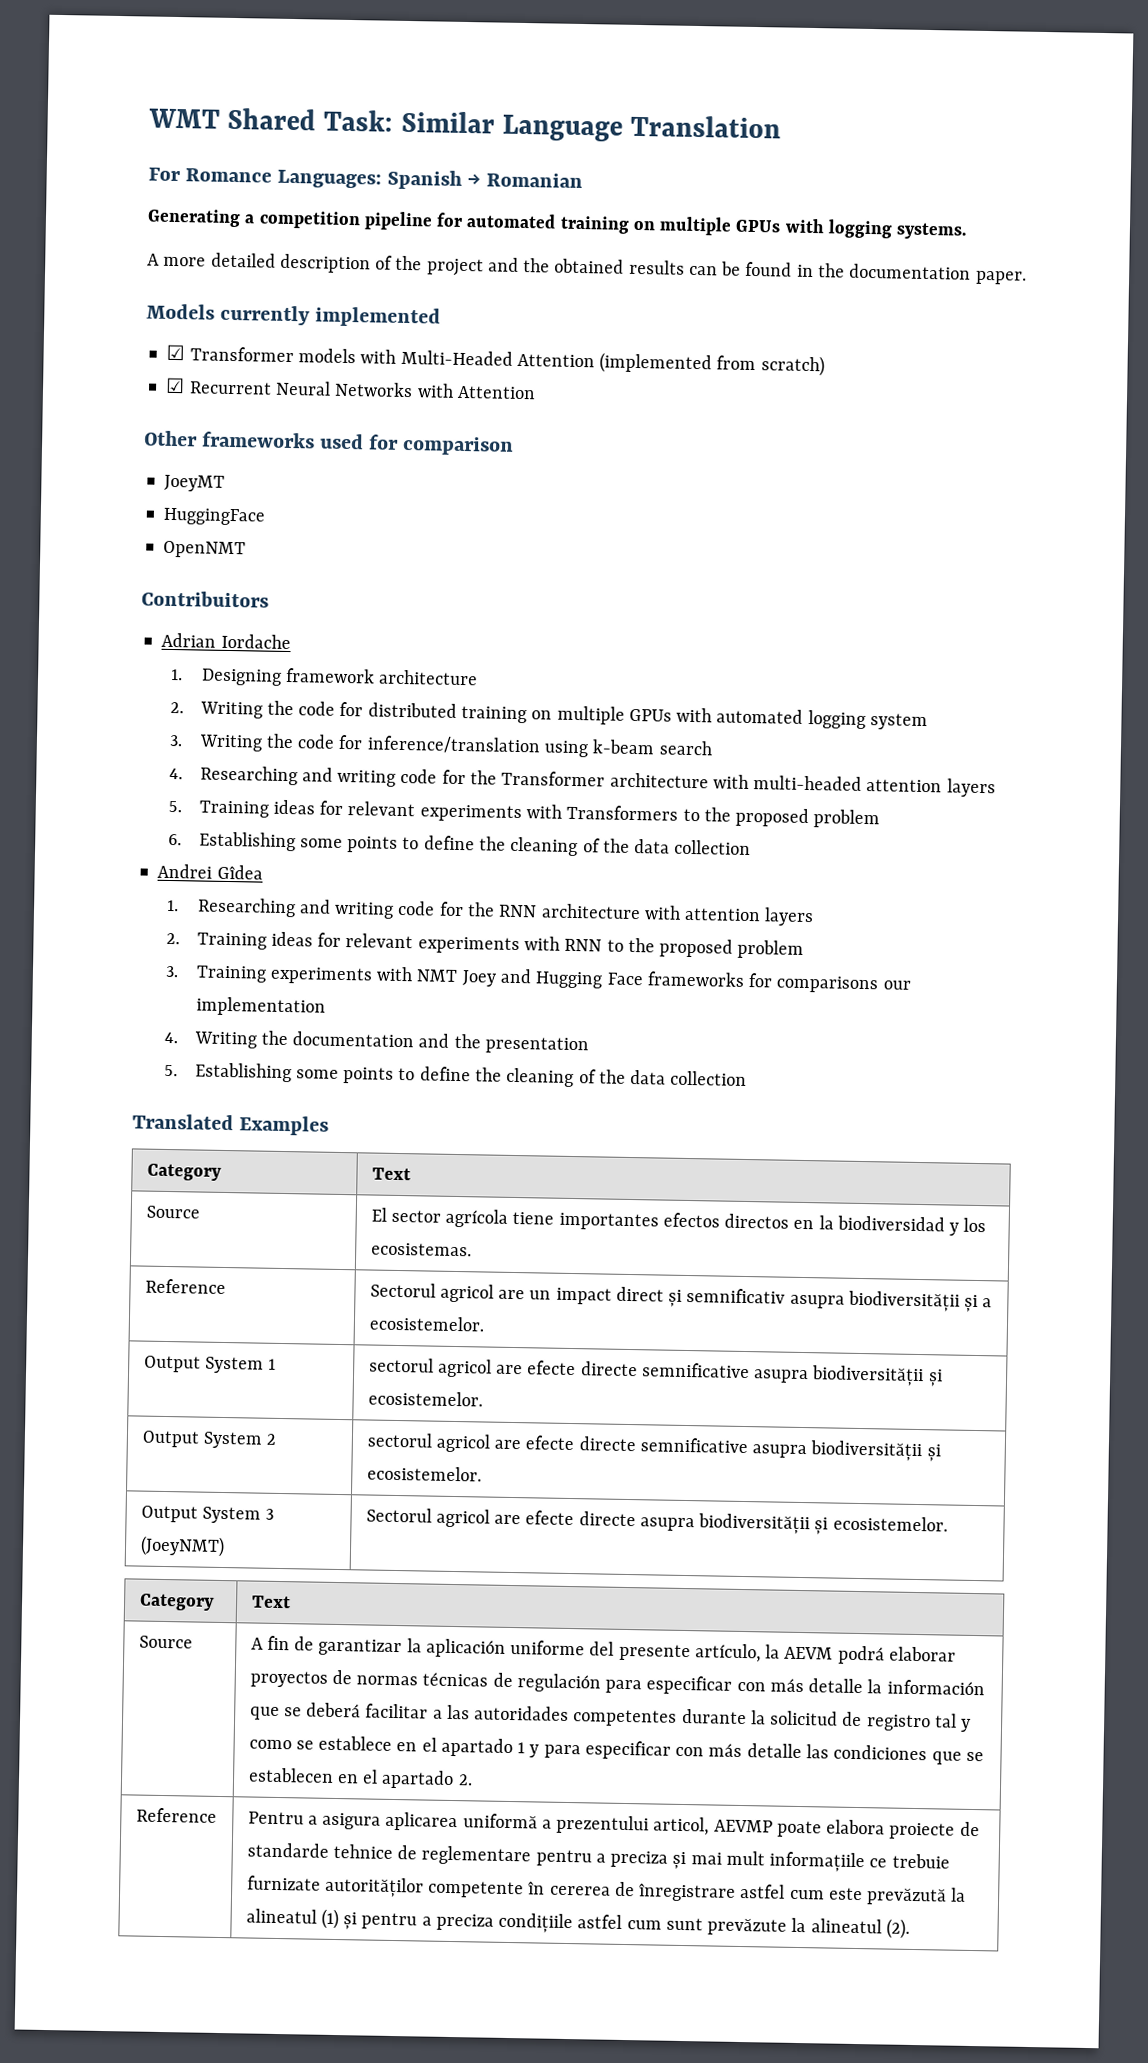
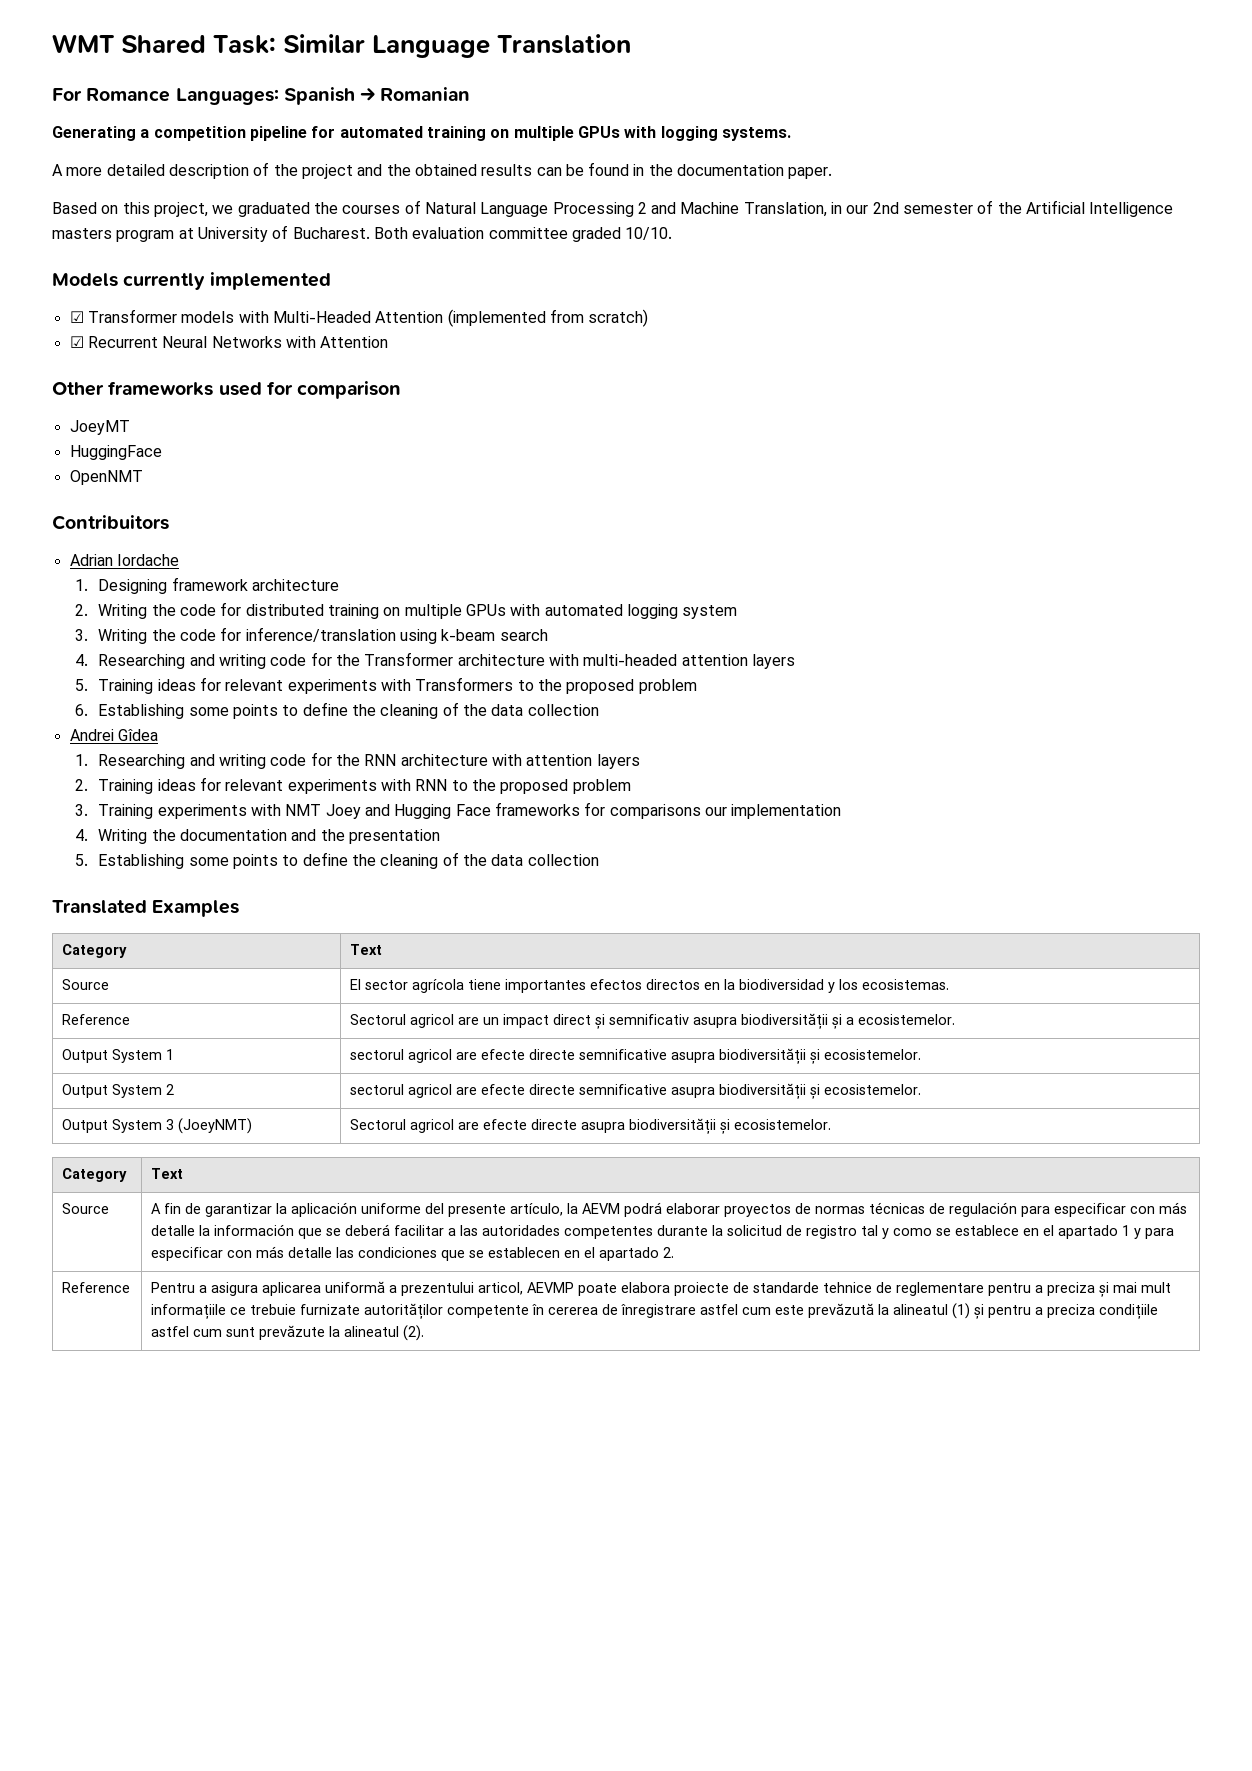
(1027, 277) none -> [52,200,1174,217] [52,225,673,242] // Based on this project, we graduated the courses of Natural Language Processing 2 and Machine Translation, in our 2nd semester of the Artificial Intelligence masters program at University of Bucharest. Both evaluation committee graded 10/10.

